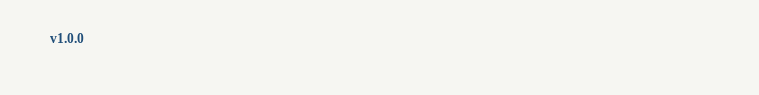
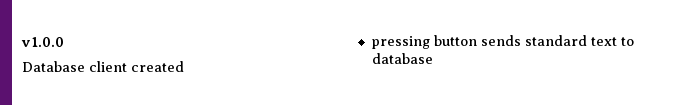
(84, 38) none -> [22,61,184,72] [371,35,634,49] [371,53,433,64] // Database client created // pressing button sends standard text to database

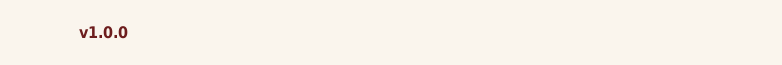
[22,61,184,72] [371,35,634,49] [371,53,433,64] // Database client created // pressing button sends standard text to database -> (128, 32) none

